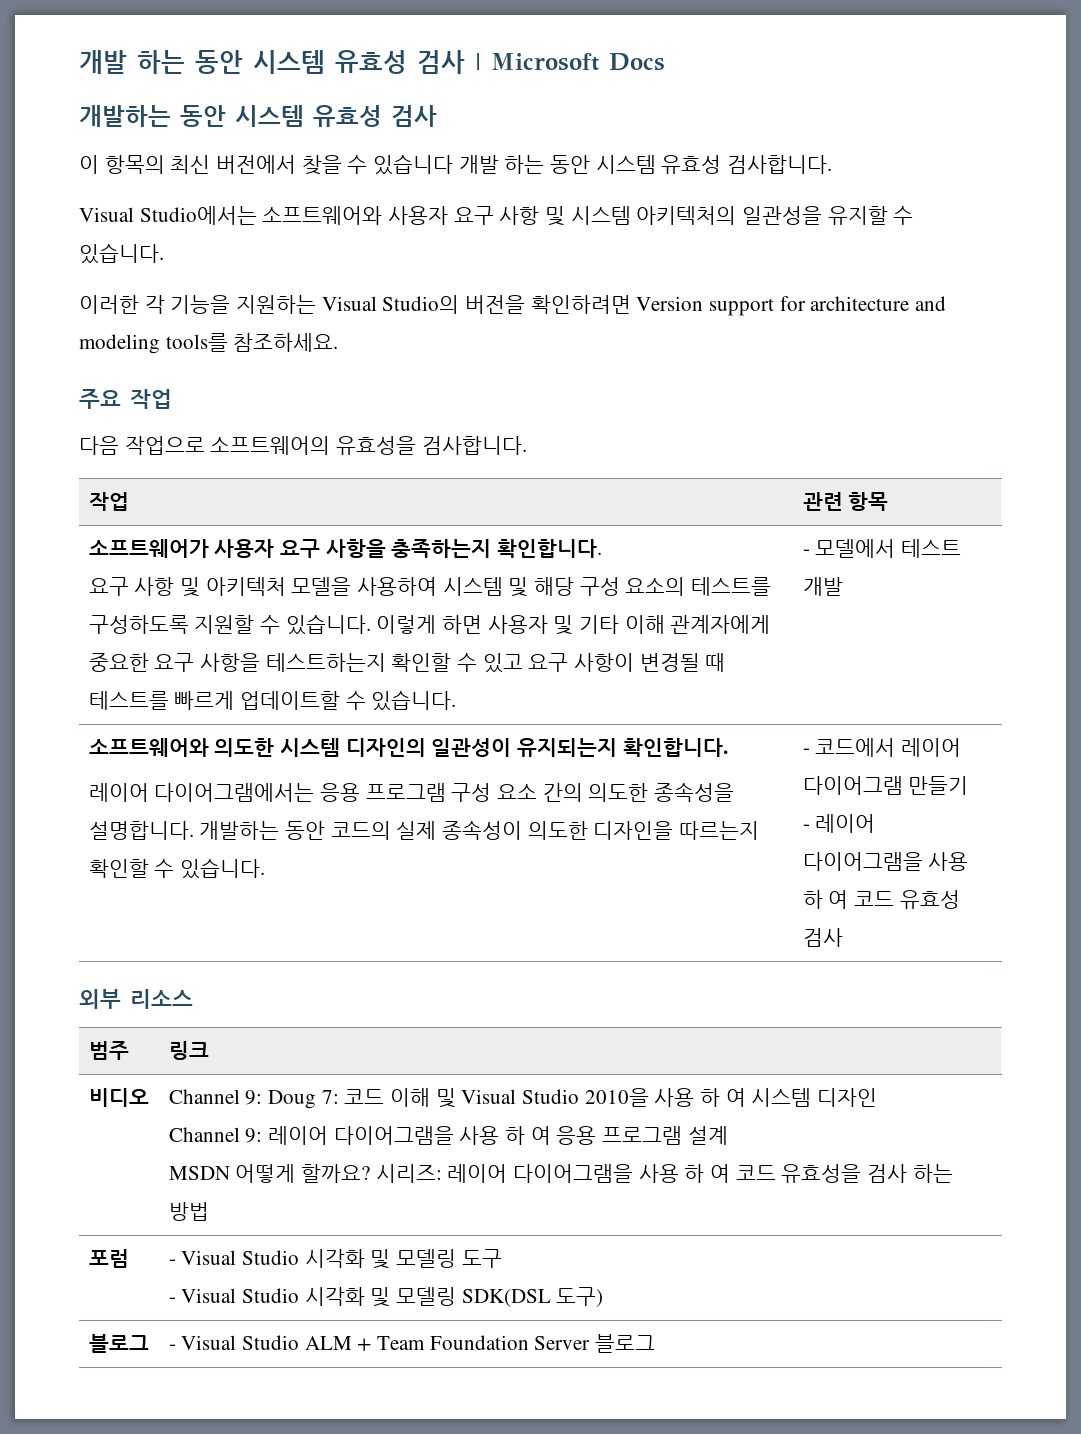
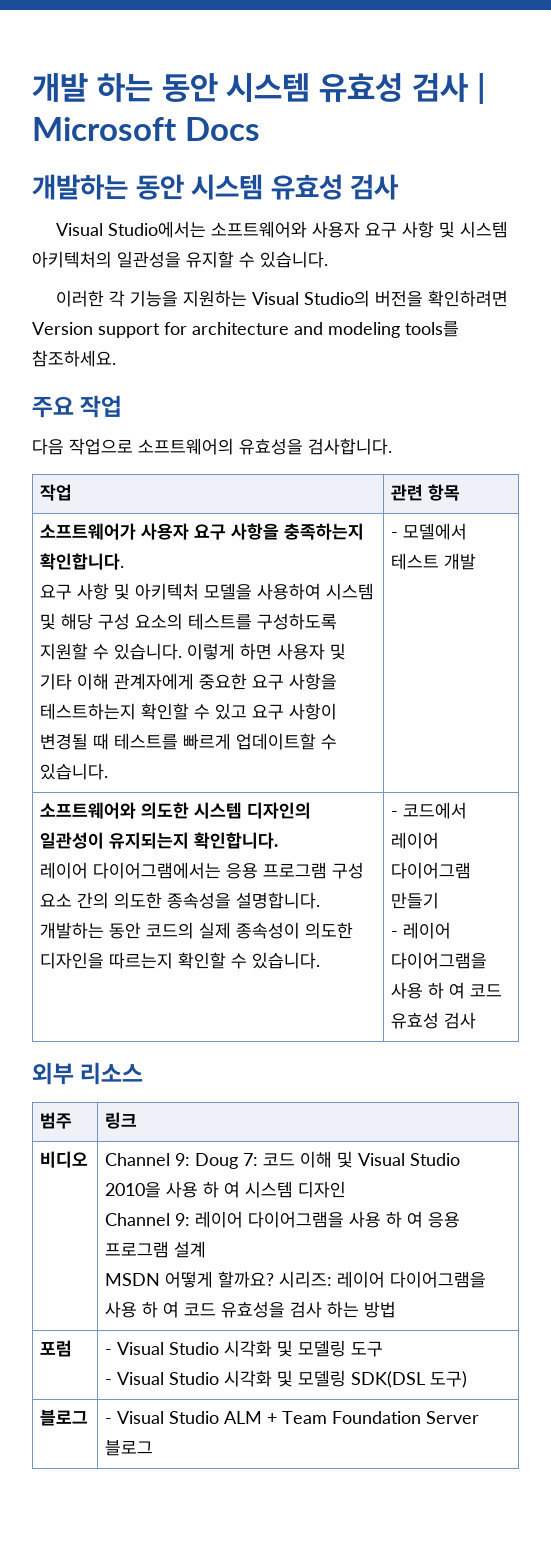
[79,154,833,175] // 이 항목의 최신 버전에서 찾을 수 있습니다 개발 하는 동안 시스템 유효성 검사합니다. -> (400, 187) none

